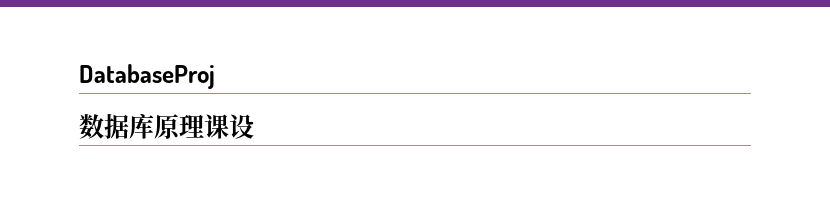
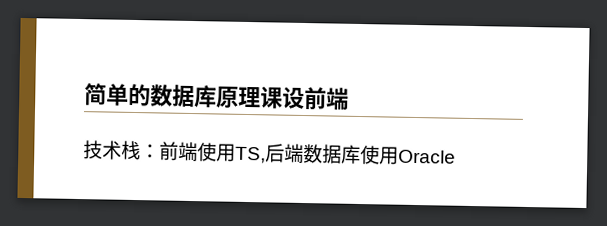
[79,64,215,89] DatabaseProj // -> [84,83,151,107] 简单的
(254, 126) none -> [304,87,349,110] [83,140,456,165] 前端 // 技术栈：前端使用TS,后端数据库使用Oracle

